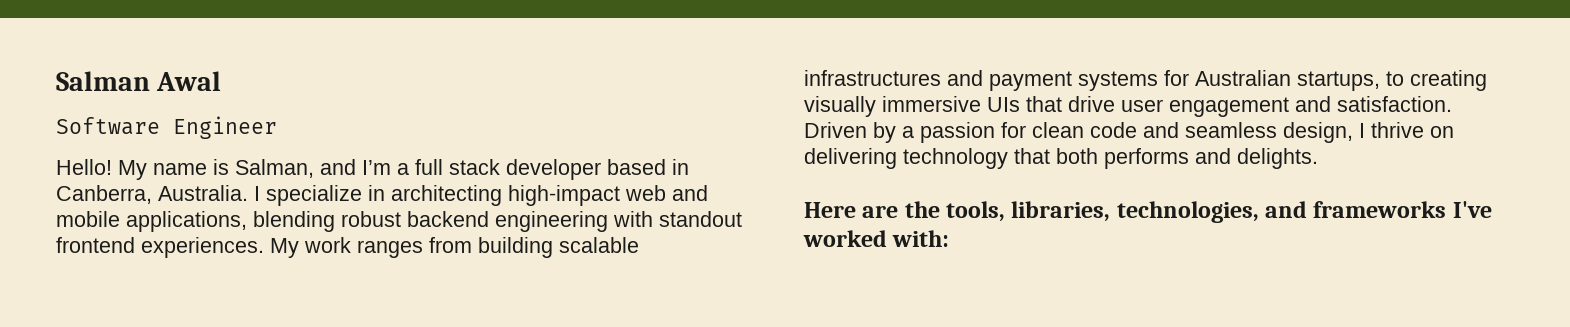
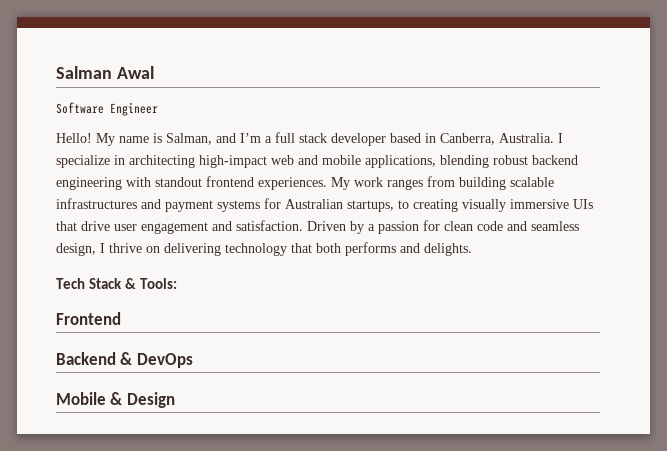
[804,201,1492,223] [803,230,950,247] Here are the tools, libraries, technologies, and frameworks I've worked with: -> [56,278,178,289] [56,312,121,325] [56,352,193,368] [56,392,175,408] Tech Stack & Tools: // Frontend // Backend & DevOps // Mobile & Design

